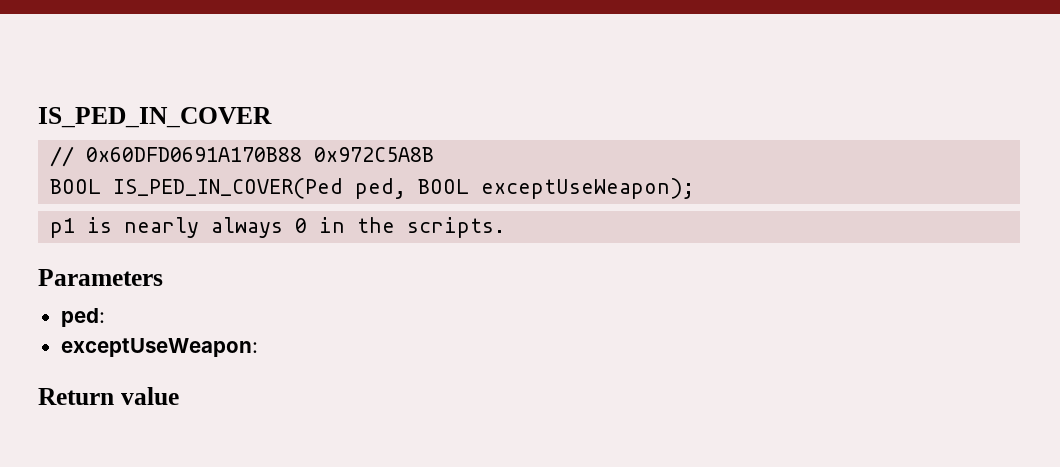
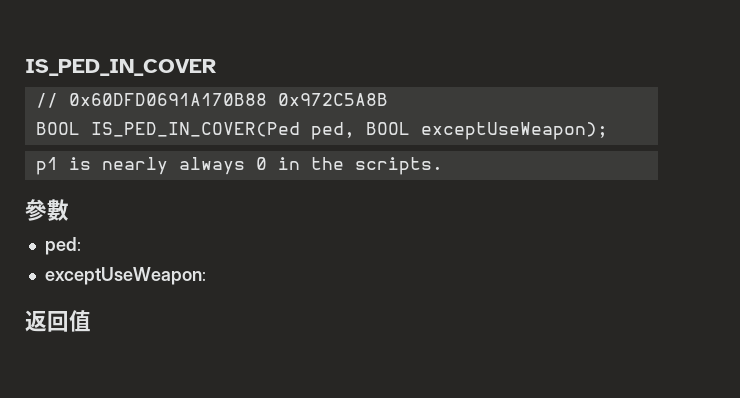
[38,269,163,286] Parameters -> [25,199,69,221] 參數
[38,387,179,405] Return value -> [25,310,91,332] 返回值

